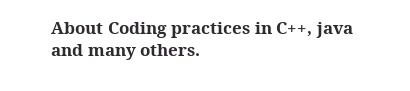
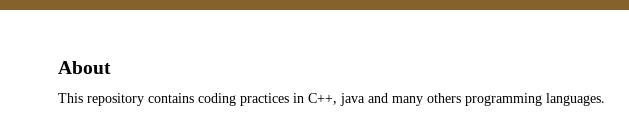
[107,22,167,38] Coding -> [58,93,236,106] // This repository contains coding
[140,44,201,56] others. -> [427,93,605,106] others programming languages.

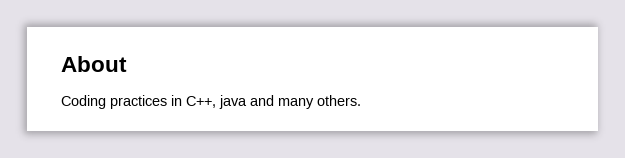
[58,93,236,106] This repository contains coding -> [61,95,106,109] Coding
[427,93,605,106] others programming languages. -> [317,95,361,106] others.

